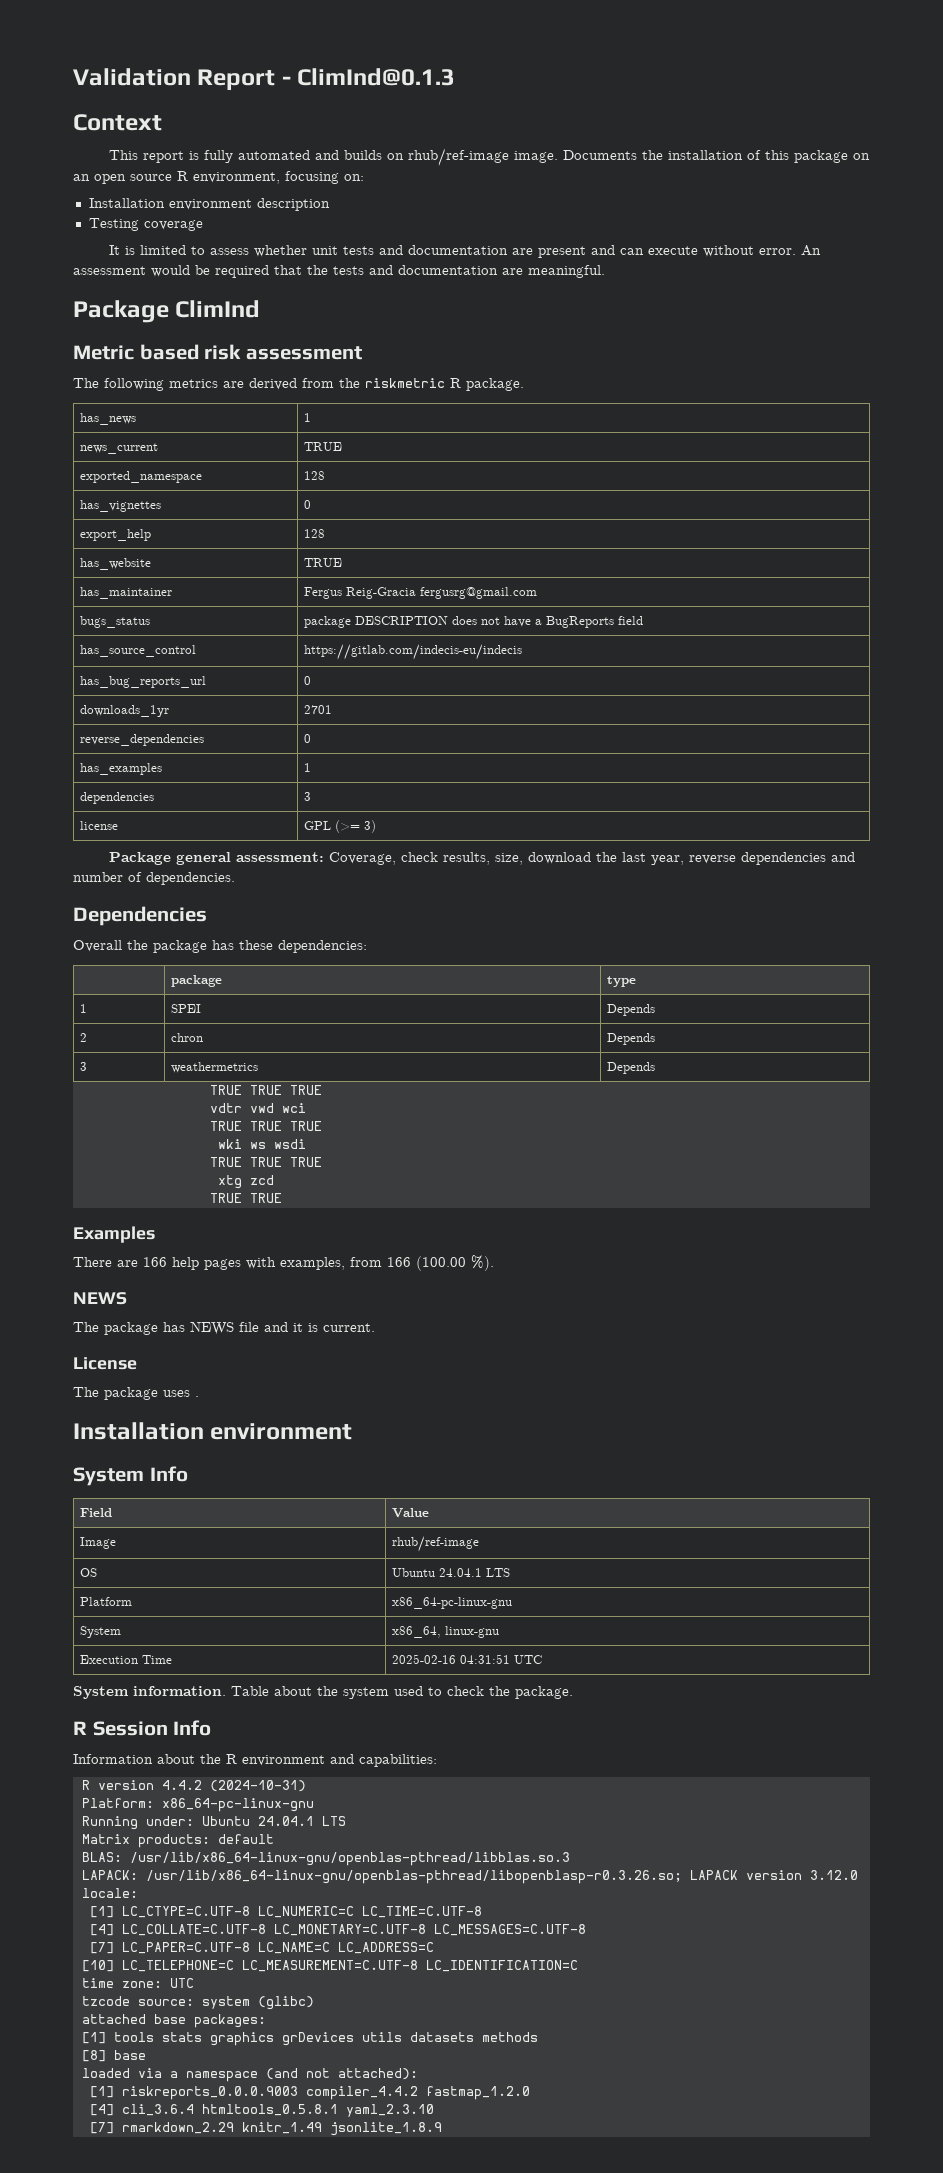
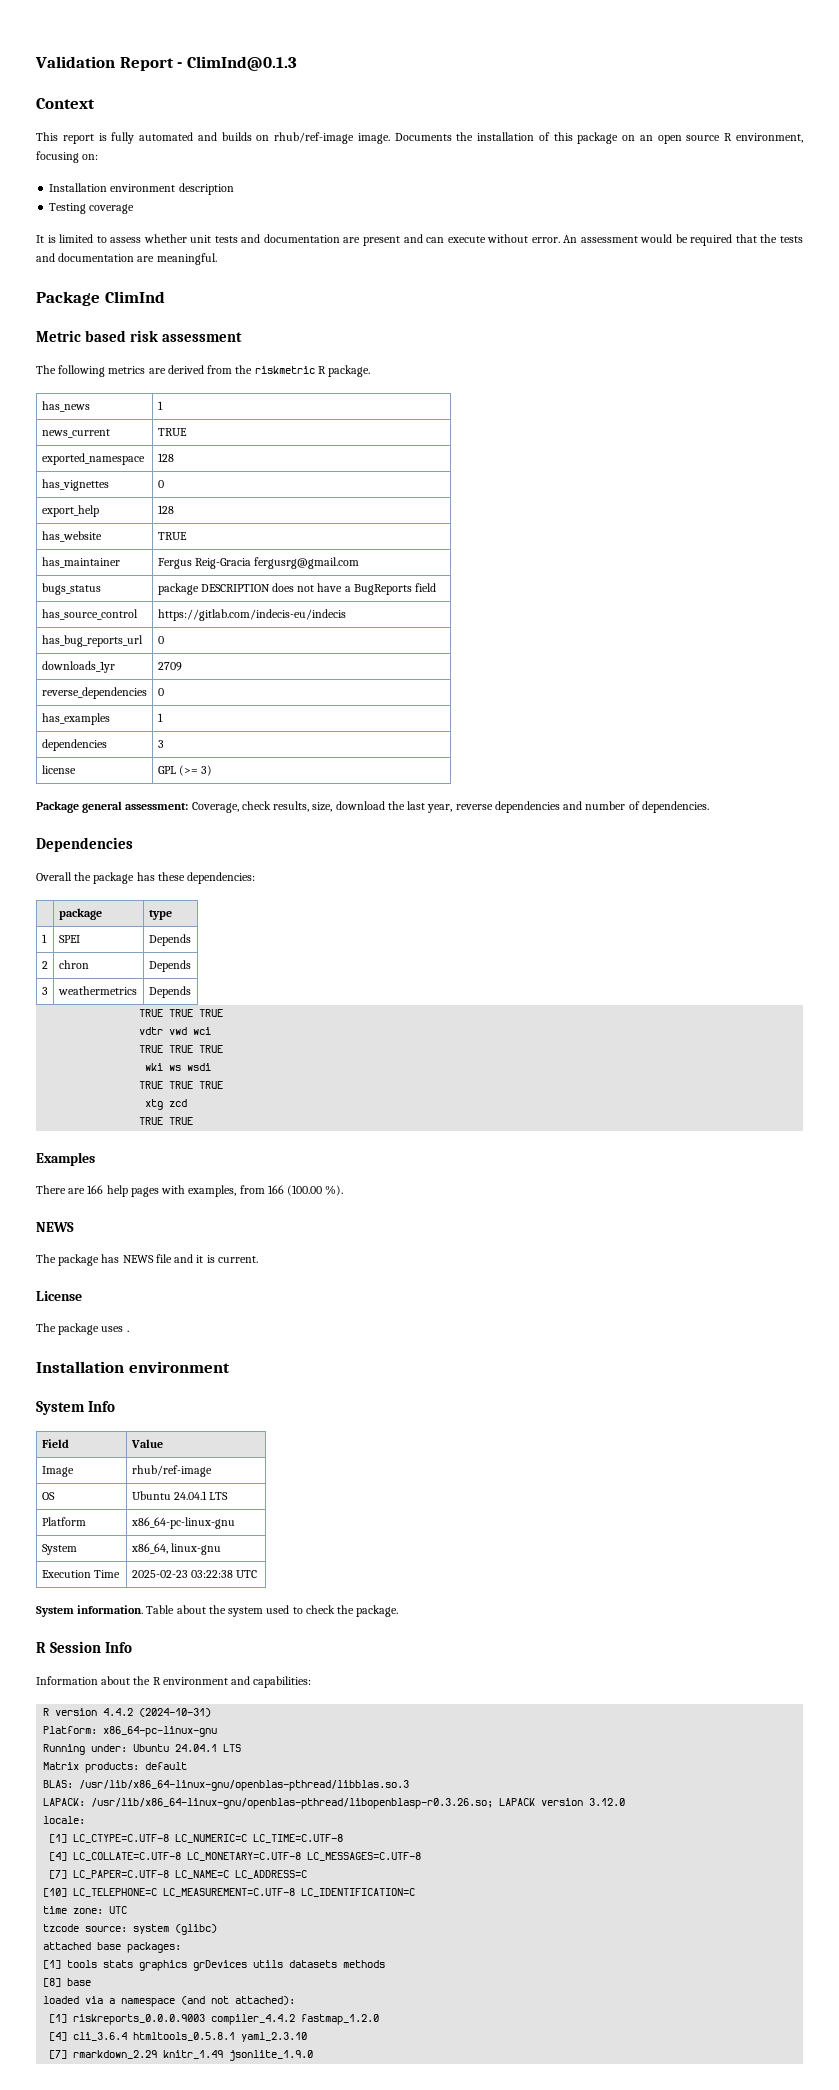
[303,705,332,714] 2701 -> [157,662,182,671] 2709
[391,1654,510,1664] 2025-02-16 04:31:51 -> [131,1570,233,1578] 2025-02-23 03:22:38
[329,2122,442,2136] jsonlite_1.8.9 -> [229,2050,314,2061] jsonlite_1.9.0

